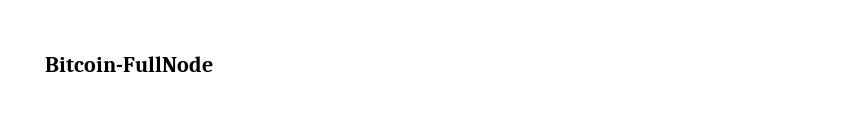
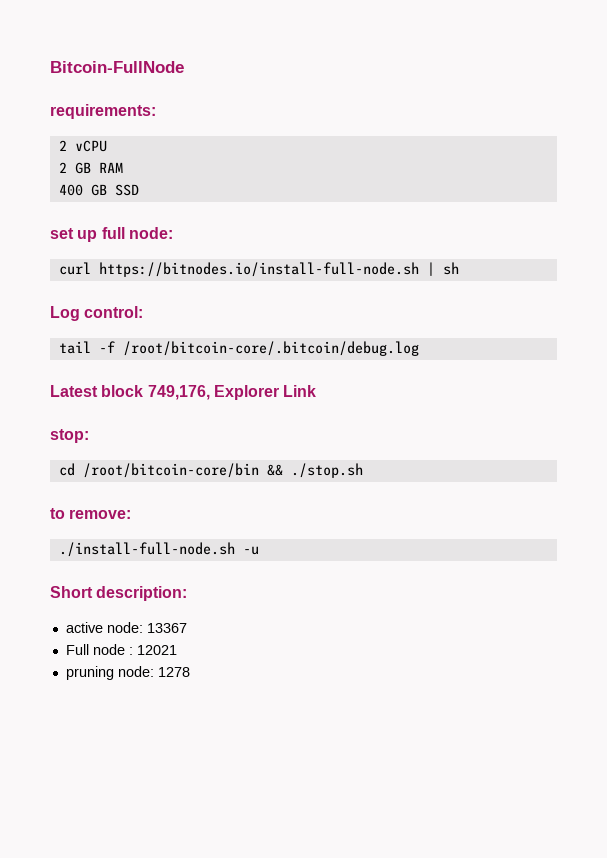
(213, 64) none -> [50,104,156,119] [58,140,107,152] [58,162,123,174] [58,184,139,196] [50,227,173,242] [58,262,459,277] [50,306,144,321] [58,341,419,356] [50,385,317,400] [50,429,89,443] [58,463,363,478] [50,508,132,519] [58,542,259,557] [50,586,188,601] [65,622,187,633] [65,644,177,655] [65,666,190,680] // requirements: // 2 vCPU // 2 GB RAM // 400 GB SSD // set up full node: // curl https://bitnodes.io/install-full-node.sh | sh // Log control: // tail -f /root/bitcoin-core/.bitcoin/debug.log // Latest block 749,176, Explorer Link // stop: // cd /root/bitcoin-core/bin && ./stop.sh // to remove: // ./install-full-node.sh -u // Short description: // active node: 13367 // Full node : 12021 // pruning node: 1278

